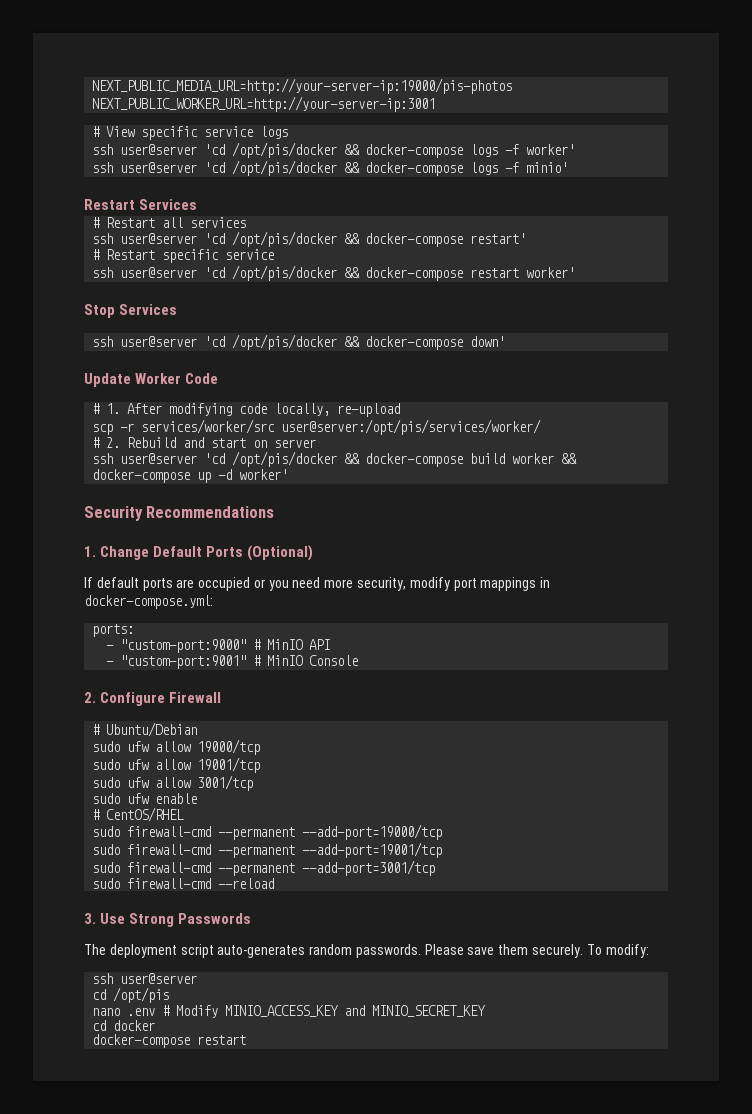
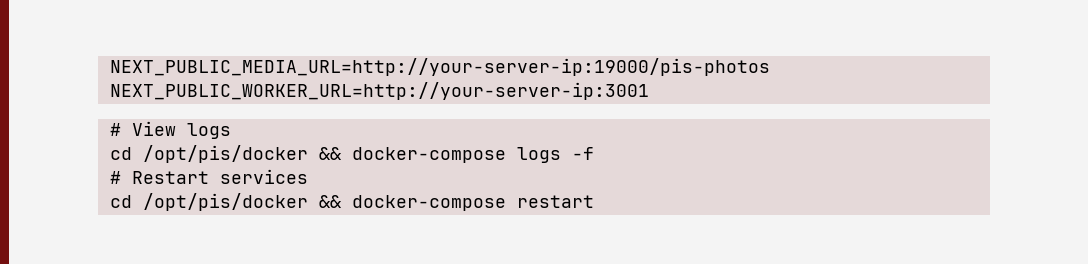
[141,126,254,140] specific service -> (176, 128) none
[92,142,576,158] [92,160,569,176] [84,199,198,210] [92,217,184,228] ssh user@server 'cd /opt/pis/docker && docker-compose logs -f worker' // ssh user@server 'cd /opt/pis/docker && docker-compose logs -f minio' // Restart Services // # Restart all -> [109,145,594,163] [109,171,209,184] cd /opt/pis/docker && docker-compose logs -f // # Restart
[92,231,527,247] [92,249,275,263] [92,265,576,281] [84,304,178,318] [92,334,506,350] [84,373,219,387] [92,403,401,417] [92,419,542,435] [92,437,317,448] [92,451,578,467] [92,469,289,483] [84,506,275,521] [84,545,314,561] [84,577,551,591] [84,595,213,609] [92,624,135,637] [106,639,331,653] [106,655,359,669] [84,692,222,706] [92,722,198,737] [92,739,261,755] [92,757,261,773] [92,775,254,791] [92,793,198,804] [92,807,185,822] [92,824,443,840] [92,842,443,858] [92,860,436,876] [92,878,275,889] [84,913,252,927] [84,944,649,958] [92,973,198,984] [92,987,170,1003] [92,1005,486,1018] [92,1020,156,1031] ssh user@server 'cd /opt/pis/docker && docker-compose restart' // # Restart specific service // ssh user@server 'cd /opt/pis/docker && docker-compose restart worker' // Stop Services // ssh user@server 'cd /opt/pis/docker && docker-compose down' // Update Worker Code // # 1. After modifying code locally, re-upload // scp -r services/worker/src user@server:/opt/pis/services/worker/ // # 2. Rebuild and start on server // ssh user@server 'cd /opt/pis/docker && docker-compose build worker && docker-compose up -d worker' // Security Recommendations // 1. Change Default Ports (Optional) // If default ports are occupied or you need more security, modify port mappings in docker-compose.yml: // ports: // - "custom-port:9000" # MinIO API // - "custom-port:9001" # MinIO Console // 2. Configure Firewall // # Ubuntu/Debian // sudo ufw allow 19000/tcp // sudo ufw allow 19001/tcp // sudo ufw allow 3001/tcp // sudo ufw enable // # CentOS/RHEL // sudo firewall-cmd --permanent --add-port=19000/tcp // sudo firewall-cmd --permanent --add-port=19001/tcp // sudo firewall-cmd --permanent --add-port=3001/tcp // sudo firewall-cmd --reload // 3. Use Strong Passwords // The deployment script auto-generates random passwords. Please save them securely. To modify: // ssh user@server // cd /opt/pis // nano .env # Modify MINIO_ACCESS_KEY and MINIO_SECRET_KEY // cd docker // -> [109,193,342,211] cd /opt/pis/docker &&

